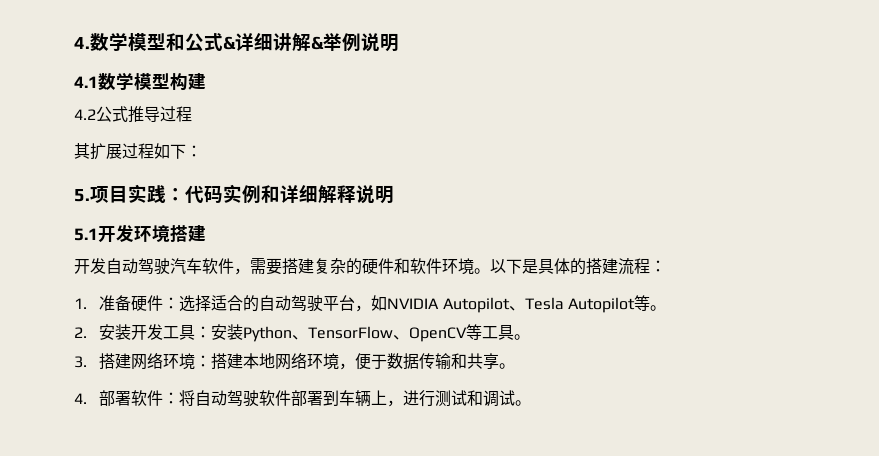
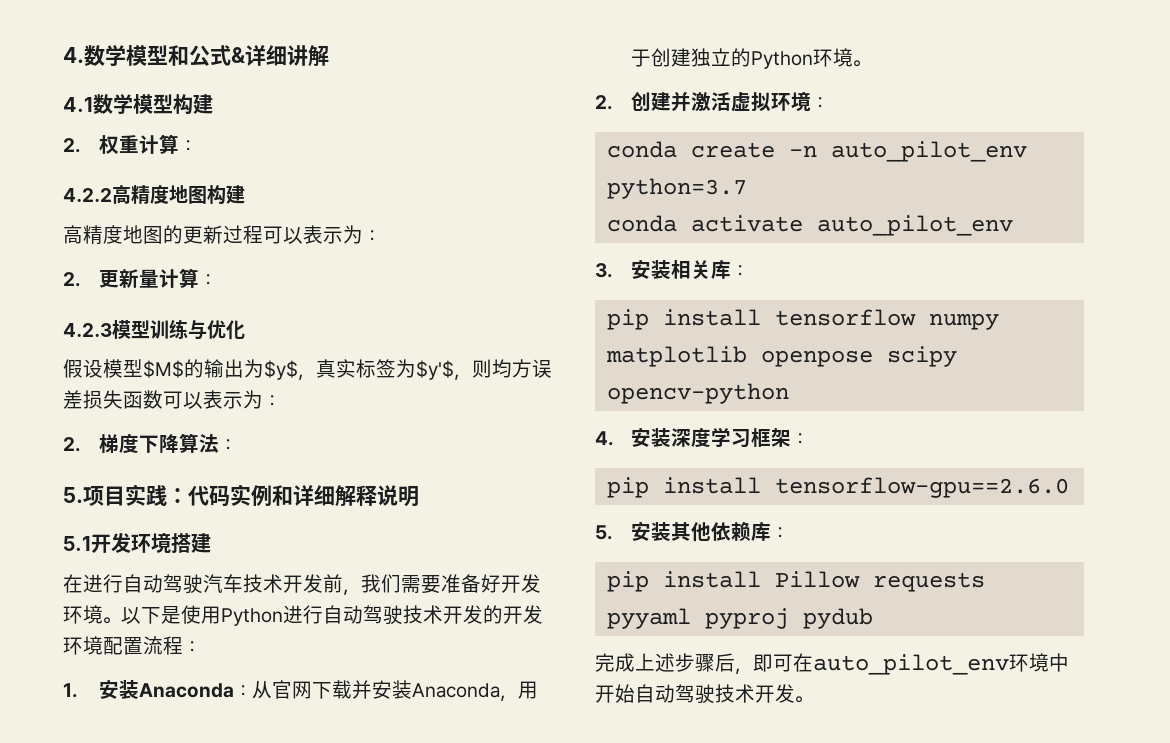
[311,33,399,52] &举例说明 -> (329, 56) none
[74,106,192,123] [74,143,186,160] 4.2公式推导过程 // 其扩展过程如下 -> [63,134,198,154] [63,185,245,205] [63,225,381,244] [63,268,218,288] [63,319,245,340] [63,359,552,380] [63,390,281,409] [63,433,220,453] 2.权重计算： // 4.2.2高精度地图构建 // 高精度地图的更新过程可以表示为： // 2.更新量计算： // 4.2.3模型训练与优化 // 假设模型$M$的输出为$y$，真实标签为$y'$，则均方误差损失函数可以表示为： // 2.梯度下降算法
[74,258,106,274] 开发 -> [63,574,123,593] 在进行
[202,258,666,275] [74,295,666,313] [74,324,531,342] [74,352,516,370] [74,390,516,407] 软件，需要搭建复杂的硬件和软件环境。以下是具体的搭建流程： // 1.准备硬件：选择适合的自动驾驶平台，如NVIDIA Autopilot、Tesla Autopilot等。 // 2.安装开发工具：安装Python、TensorFlow、OpenCV等工具。 // 3.搭建网络环境：搭建本地网络环境，便于数据传输和共享。 // 4.部署软件：将自动驾驶软件部署到车辆上，进行测试和调试 -> [243,574,541,595] [63,605,543,626] [63,636,201,655] [63,680,539,701] [631,48,872,69] [595,91,830,112] [606,141,1027,162] [606,178,747,199] [606,215,1013,236] [595,260,750,279] [606,309,999,330] [605,346,957,367] [606,383,789,404] [595,427,810,448] [606,477,1069,498] [595,521,790,542] [606,571,985,592] [606,608,873,629] [595,653,1069,675] [595,684,795,704] 技术开发前，我们需要准备好开发环境。以下是使用Python进行自动驾驶技术开发的开发环境配置流程： // 1.安装Anaconda：从官网下载并安装Anaconda，用于创建独立的Python环境。 // 2.创建并激活虚拟环境： // conda create -n auto_pilot_env python=3.7 // conda activate auto_pilot_env // 3.安装相关库： // pip install tensorflow numpy matplotlib openpose scipy opencv-python // 4.安装深度学习框架： // pip install tensorflow-gpu==2.6.0 // 5.安装其他依赖库： // pip install Pillow requests pyyaml pyproj pydub // 完成上述步骤后，即可在auto_pilot_env环境中开始自动驾驶技术开发

